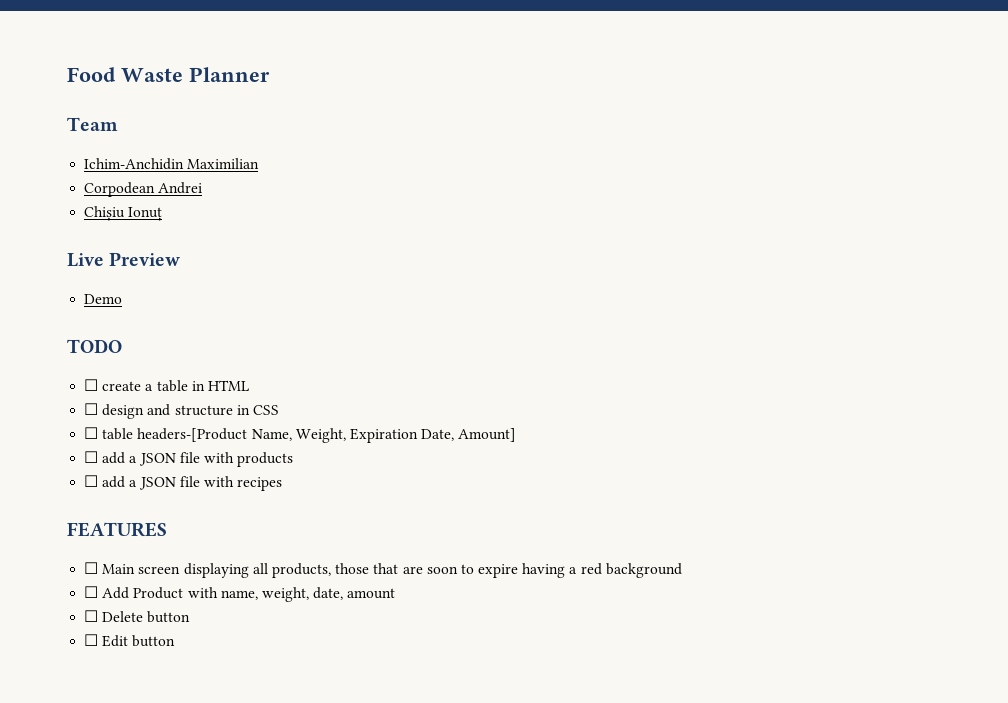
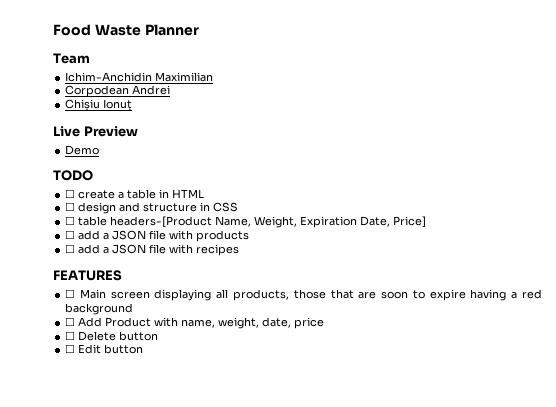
[458,428,517,442] Amount] -> [393,216,427,228] Price]
[347,588,396,599] amount -> [294,317,325,329] price

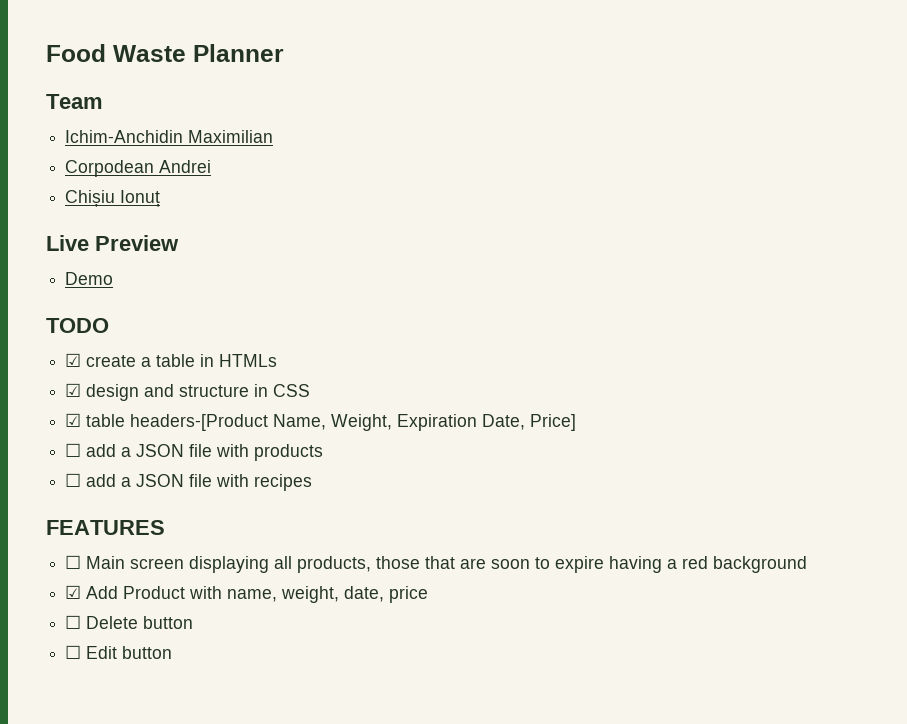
[65,189,76,198] ☐ -> [65,353,82,367] ☑
[172,189,205,198] [65,202,76,211] HTML // ☐ -> [219,354,278,367] [65,383,82,397] HTMLs // ☑
[65,216,76,225] ☐ -> [65,413,82,427] ☑
[65,317,76,326] ☐ -> [65,585,82,599] ☑

